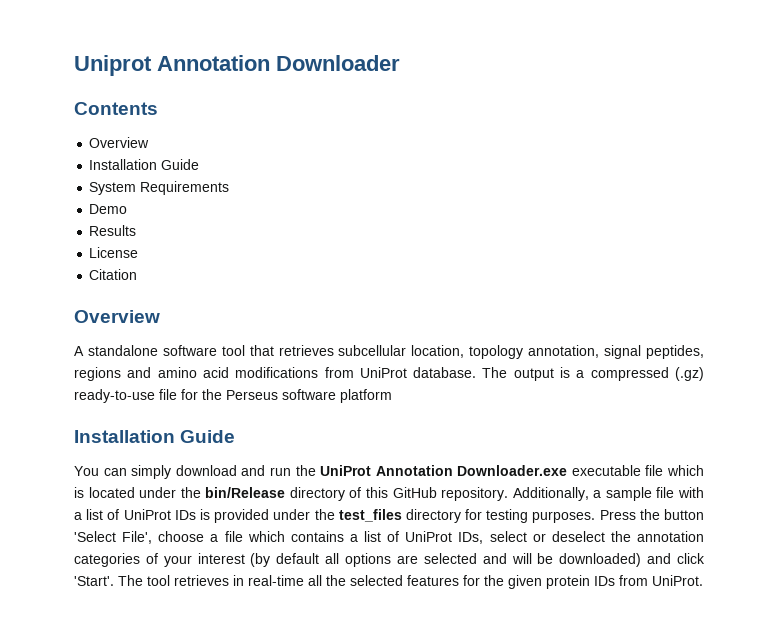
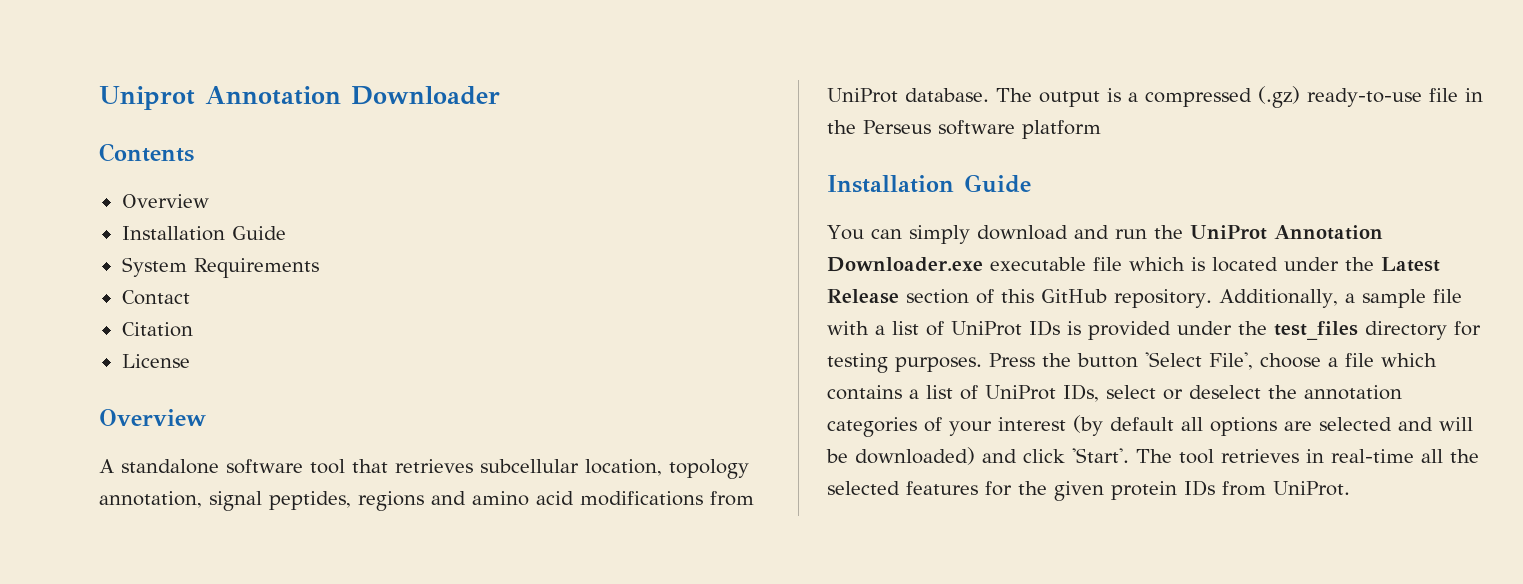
[89,204,128,214] [89,225,137,236] Demo // Results -> [121,290,190,305] [121,322,193,337] Contact // Citation
[89,269,138,280] // Citation -> (190, 361) none
[181,389,198,400] for -> [1465,88,1483,102] in
[205,487,345,501] bin/Release directory -> [1380,257,1440,272] [827,289,969,304] Latest Release section

